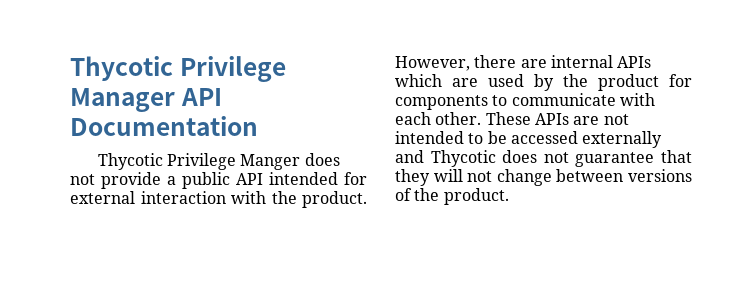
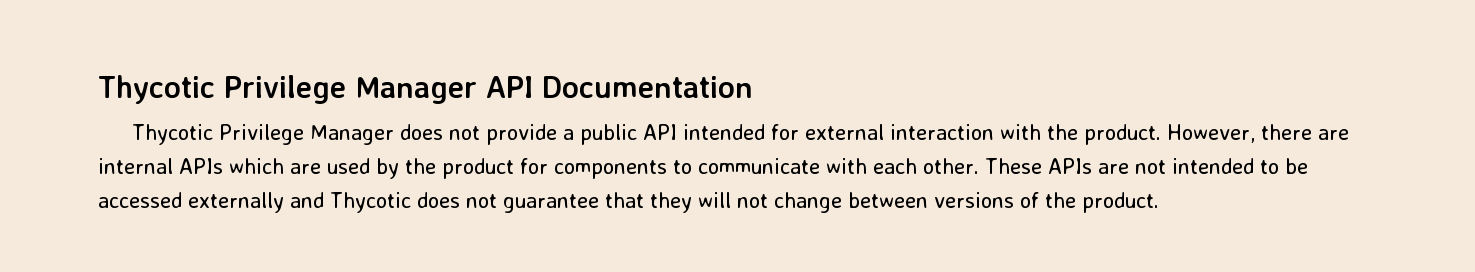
[240,154,301,170] Manger -> [310,125,395,145] Manager

